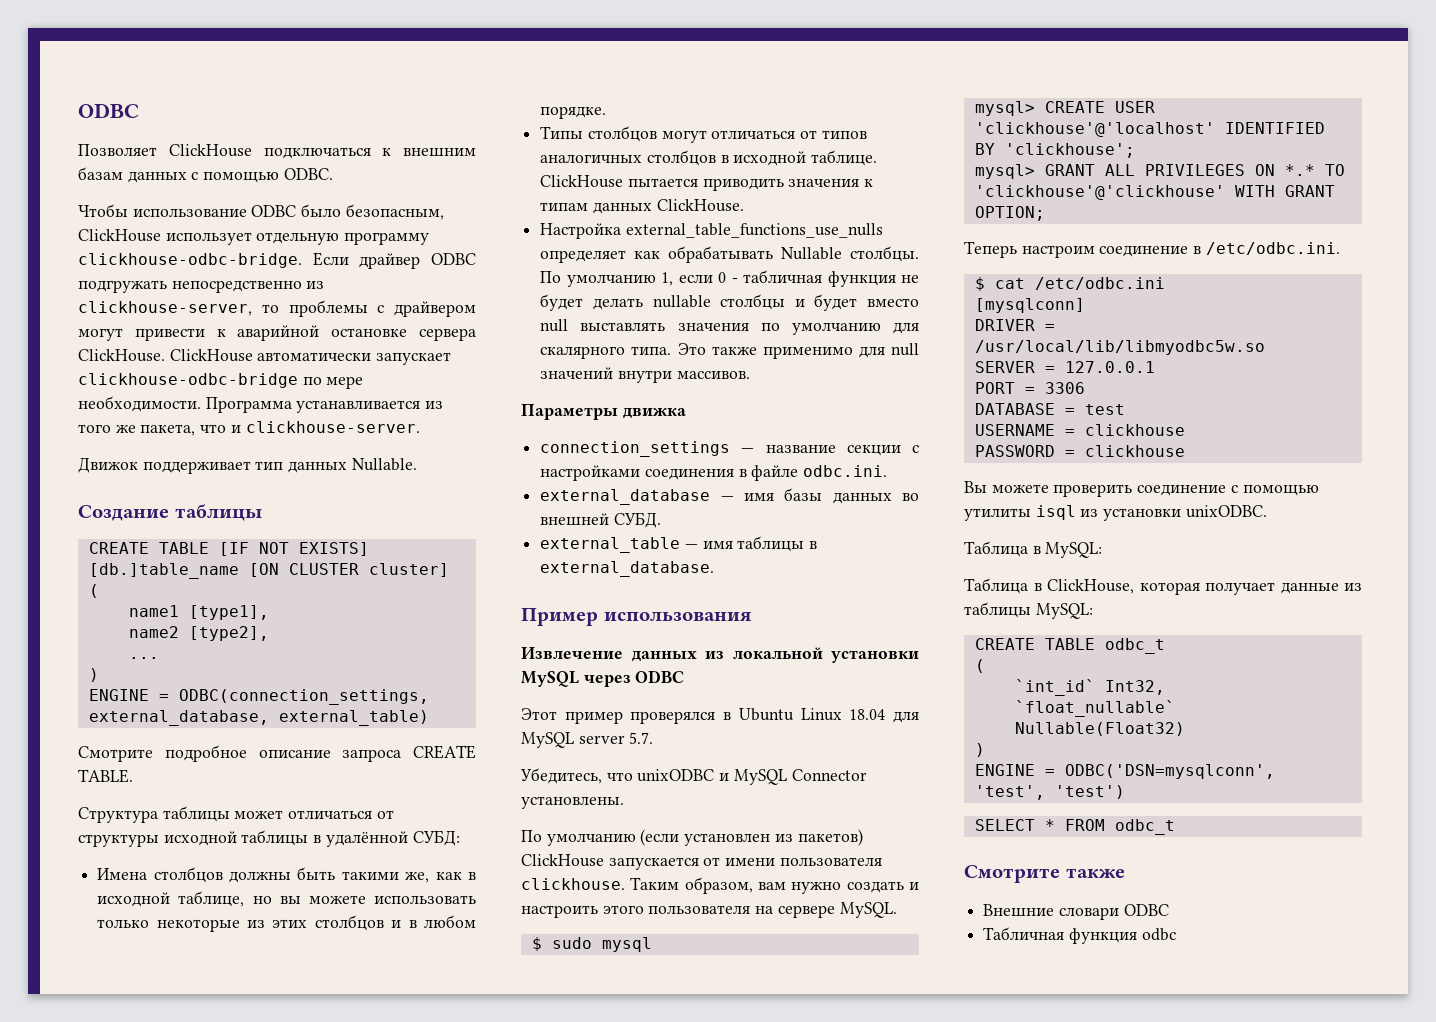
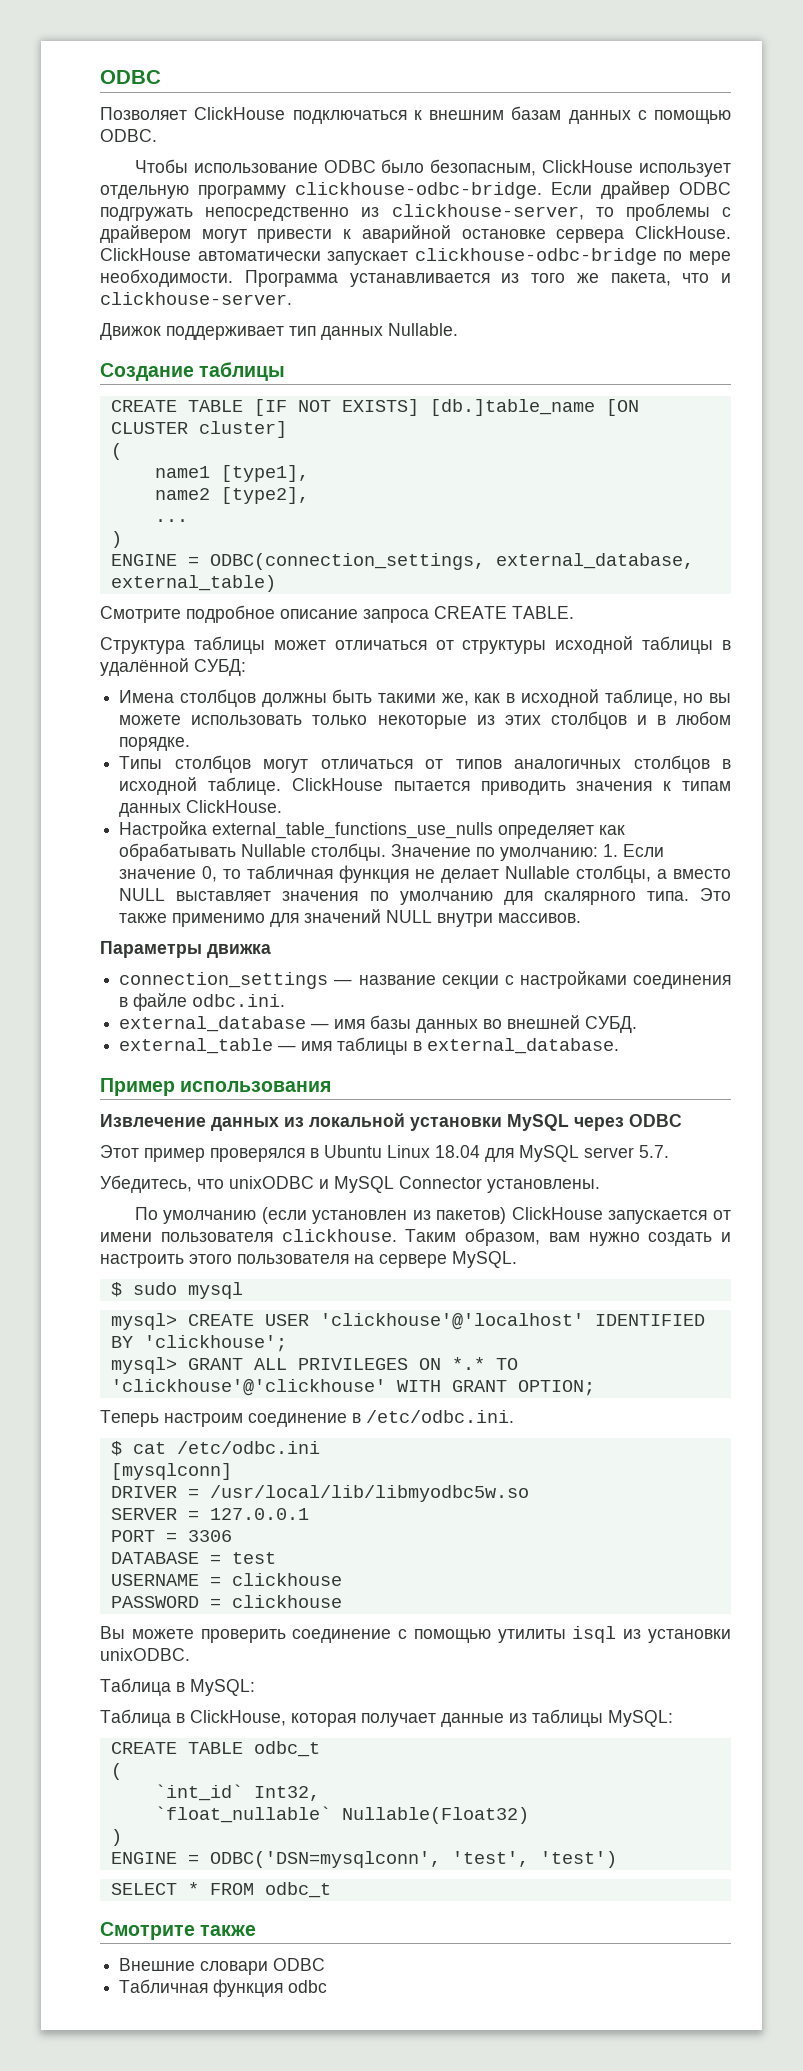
[540,270,919,287] [540,294,919,311] [540,319,666,332] По умолчанию 1, если 0 - табличная функция не будет делать nullable столбцы и будет вместо null выставлять -> [391,844,665,861] [119,865,732,883] [119,888,272,901] Значение по умолчанию: 1. Если значение 0, то табличная функция не делает Nullable столбцы, а вместо NULL выставляет
[891,343,919,356] [540,367,614,379] null значений -> [304,909,433,923] значений NULL

